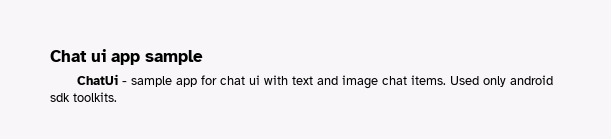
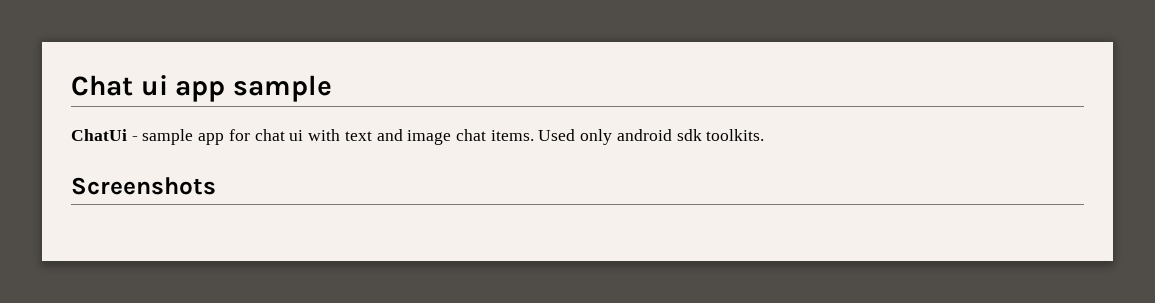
(117, 97) none -> [71,177,216,195] // Screenshots

